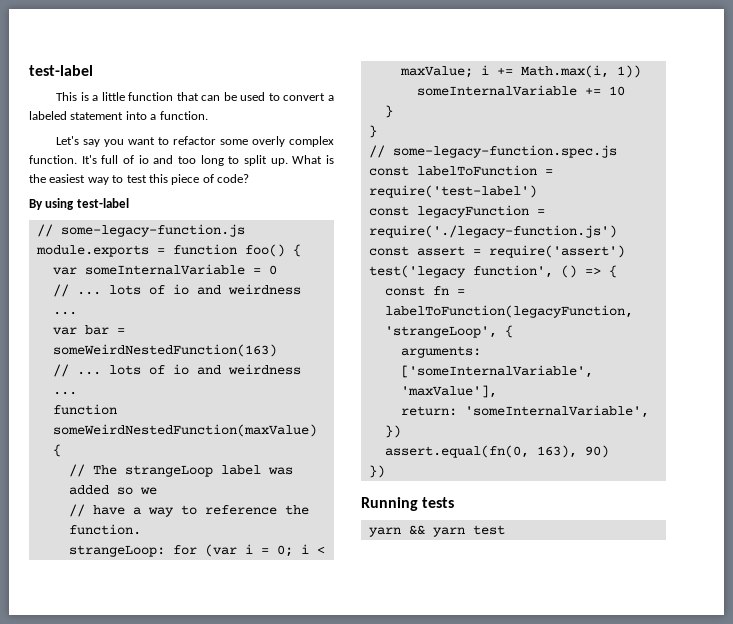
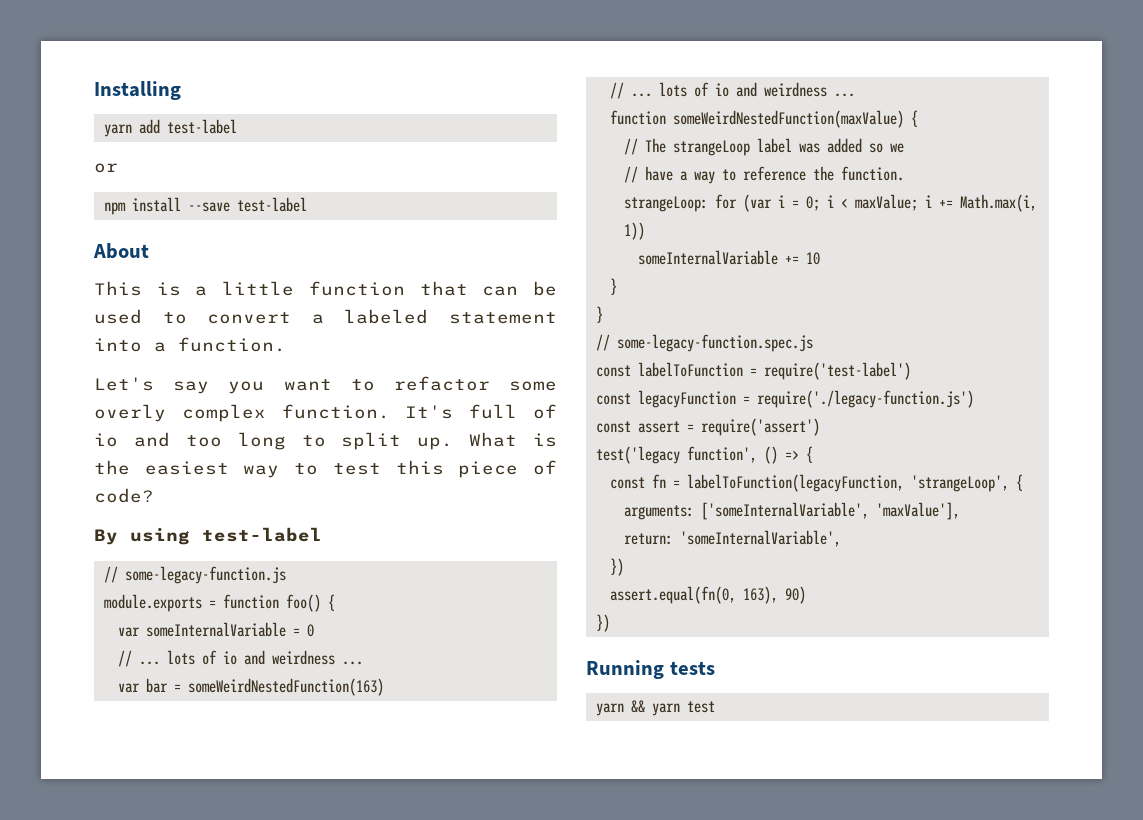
[29,65,93,76] test-label -> [94,81,181,100] [103,119,237,137] [94,163,118,173] [103,197,307,215] [93,243,149,259] Installing // yarn add test-label // or // npm install --save test-label // About

